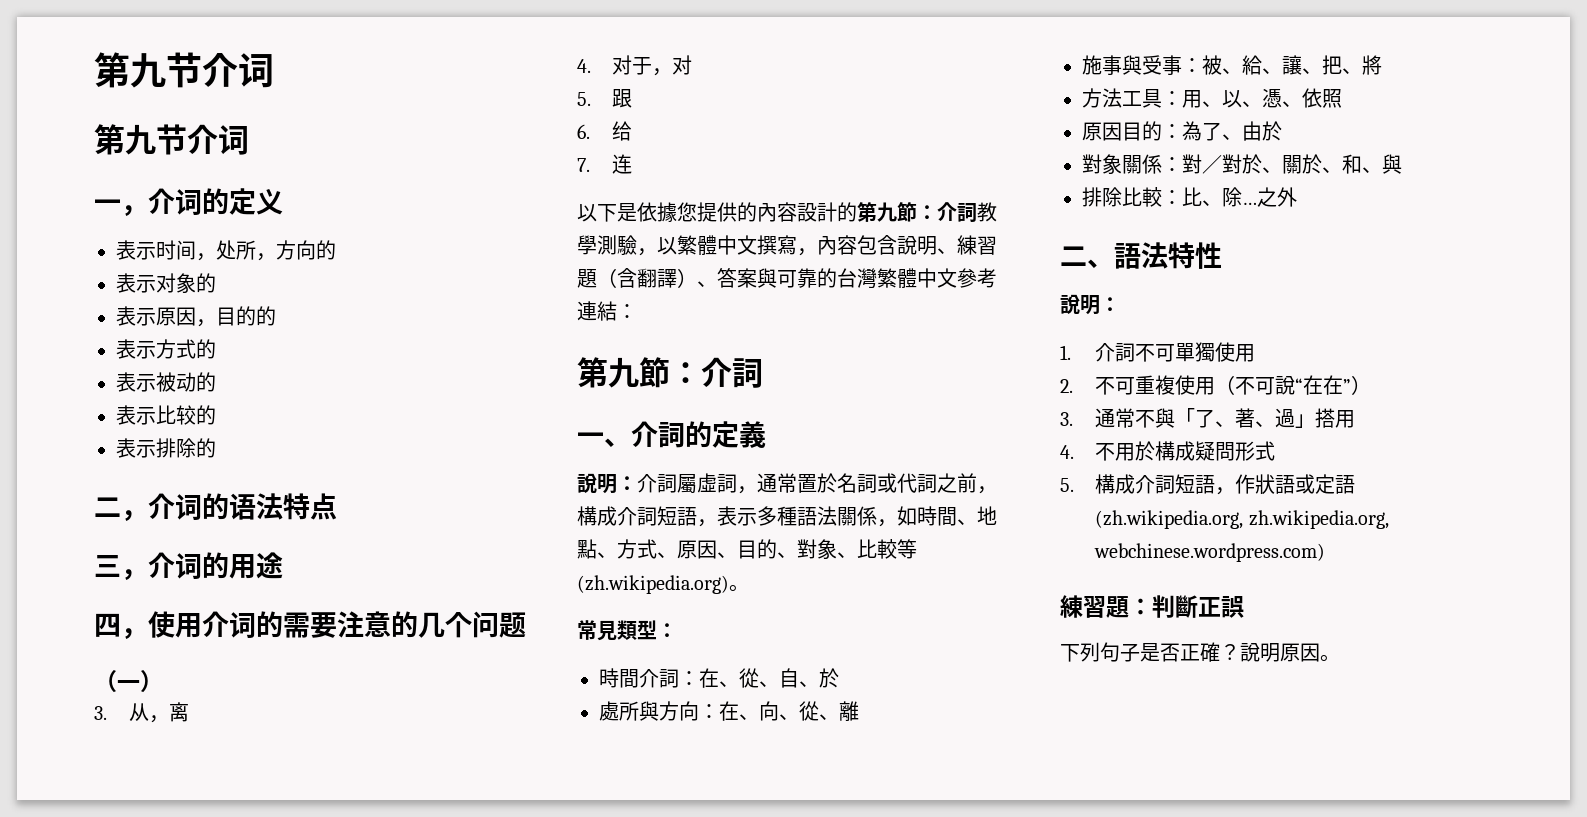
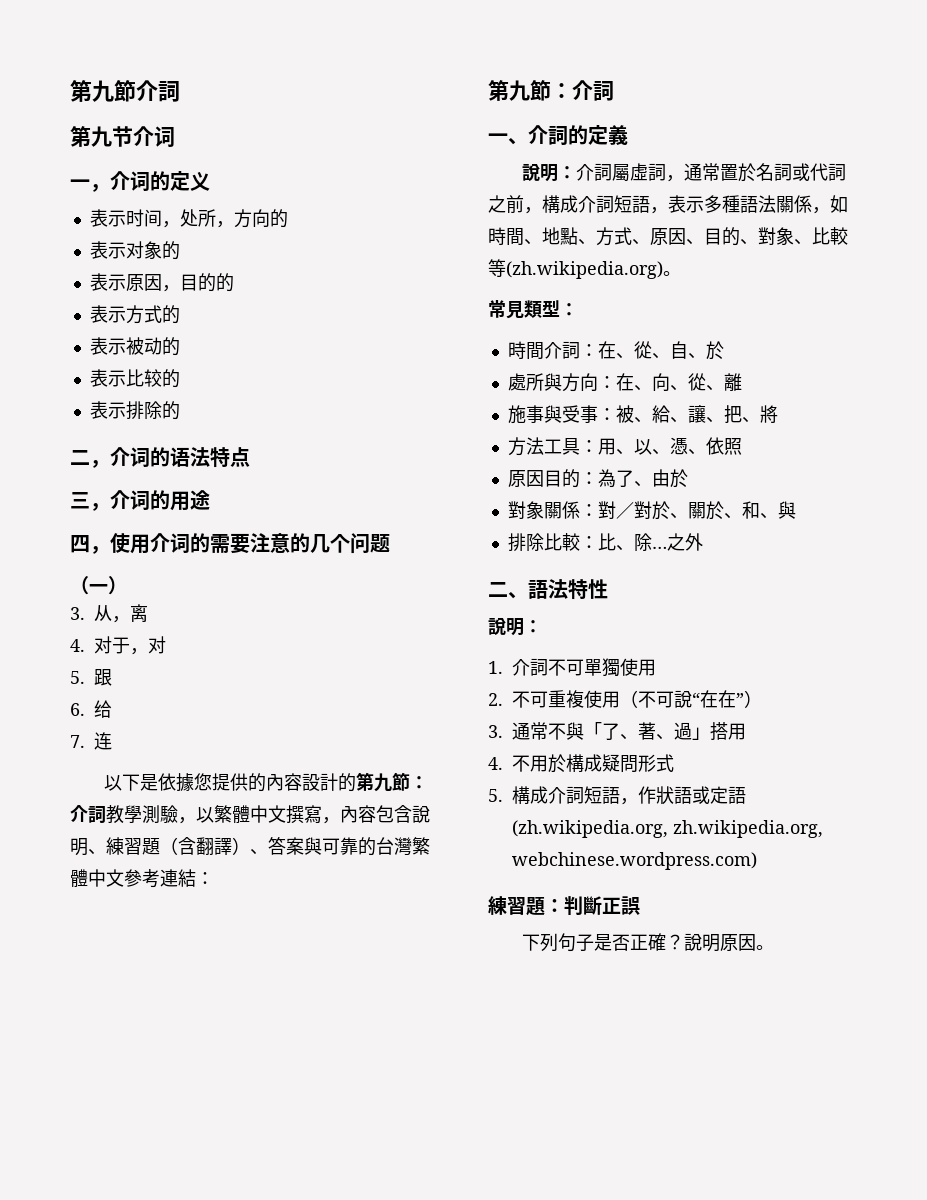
[94,52,274,88] 第九节介词 -> [70,80,180,102] 第九節介詞

